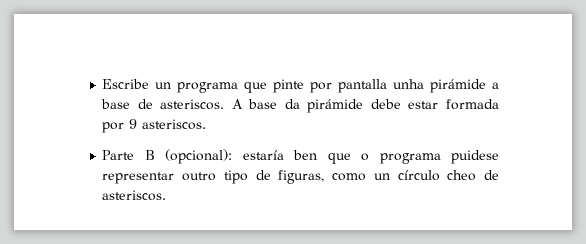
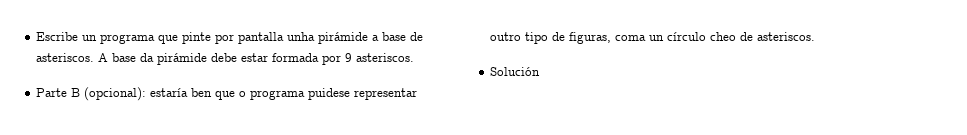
[332,173,367,181] como -> [615,35,647,41] coma
(167, 195) none -> [490,67,541,76] // Solución

